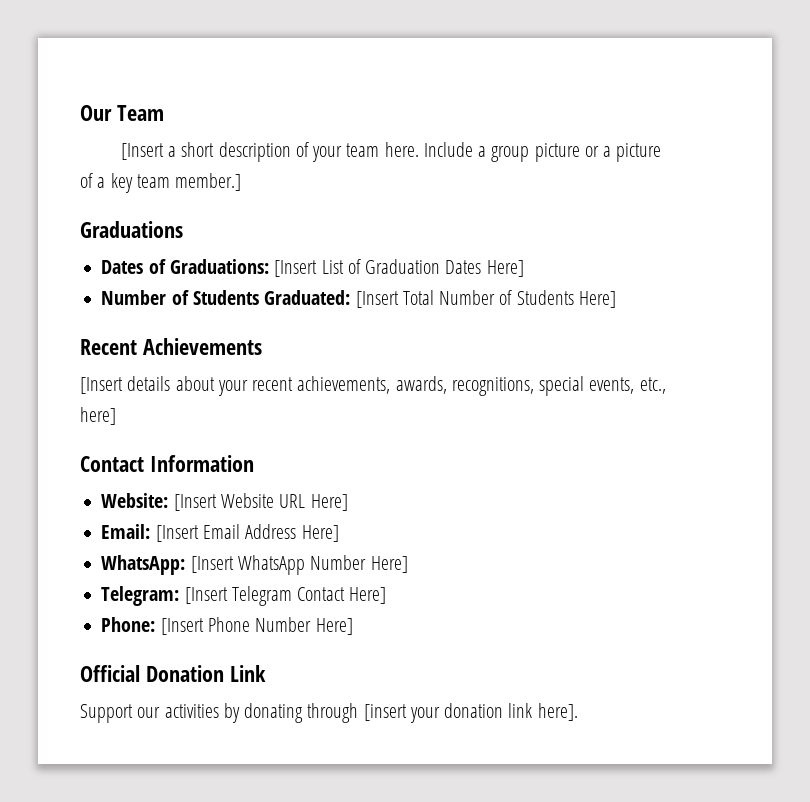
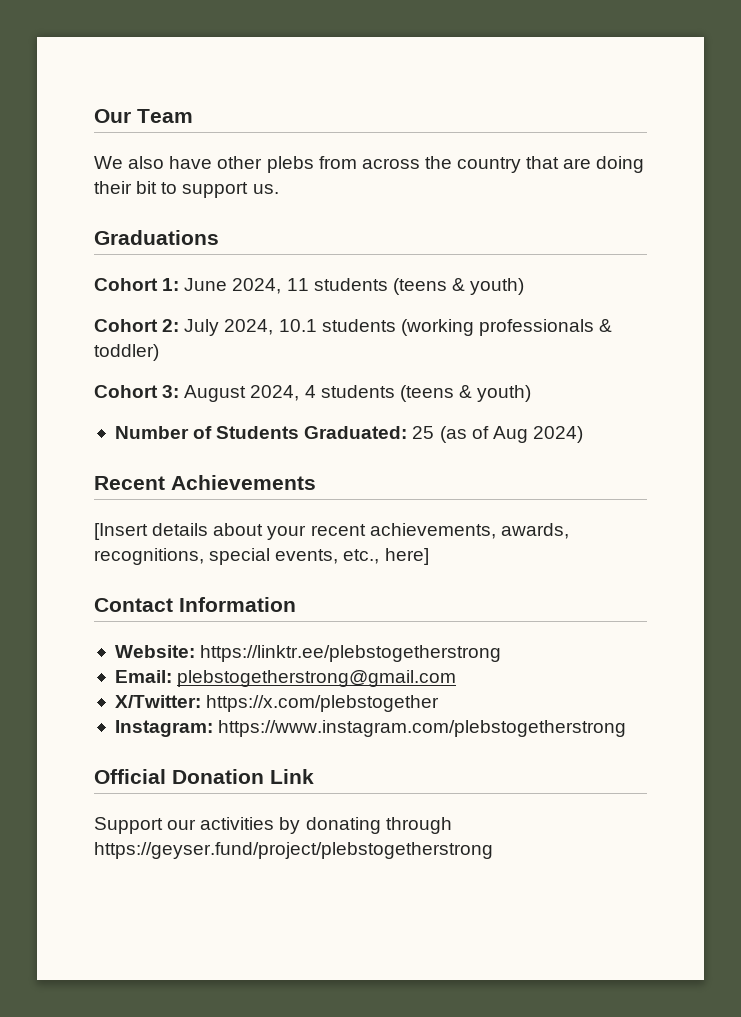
[120,142,662,162] [80,173,242,193] [80,221,183,238] [101,259,524,277] [101,290,616,308] [Insert a short description of your team here. Include a group picture or a picture of a key team member.] // Graduations // Dates of Graduations: [Insert List of Graduation Dates Here] // Number of Students Graduated: [Insert Total Number of Students Here] -> [94,156,645,173] [94,181,279,198] [94,230,219,245] [94,278,525,295] [94,319,613,336] [94,344,159,361] [94,385,532,402] [114,426,583,443] We also have other plebs from across the country that are doing their bit to support us. // Graduations // Cohort 1: June 2024, 11 students (teens & youth) // Cohort 2: July 2024, 10.1 students (working professionals & toddler) // Cohort 3: August 2024, 4 students (teens & youth) // Number of Students Graduated: 25 (as of Aug 2024)
[173,493,348,511] [101,524,339,542] [101,555,408,575] [101,586,387,606] [101,617,353,635] [Insert Website URL Here] // Email: [Insert Email Address Here] // WhatsApp: [Insert WhatsApp Number Here] // Telegram: [Insert Telegram Contact Here] // Phone: [Insert Phone Number Here] -> [200,645,502,662] [114,670,457,687] [114,695,440,712] [114,720,627,737] https://linktr.ee/plebstogetherstrong // Email: plebstogetherstrong@gmail.com // X/Twitter: https://x.com/plebstogether // Instagram: https://www.instagram.com/plebstogetherstrong
[363,703,578,723] [insert your donation link here]. -> [94,842,493,859] https://geyser.fund/project/plebstogetherstrong

